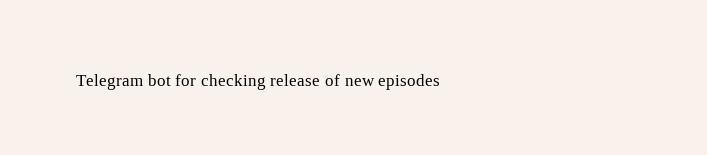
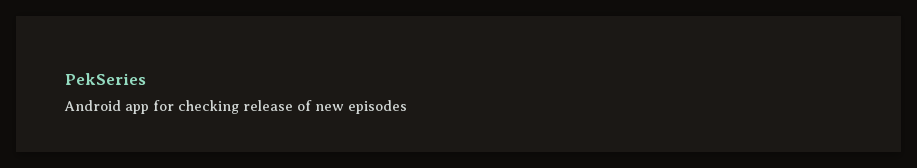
[76,74,171,90] Telegram bot -> [65,73,146,85] [64,100,149,114] PekSeries // Android app

